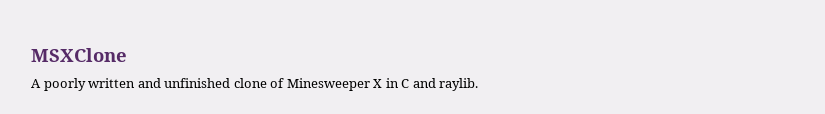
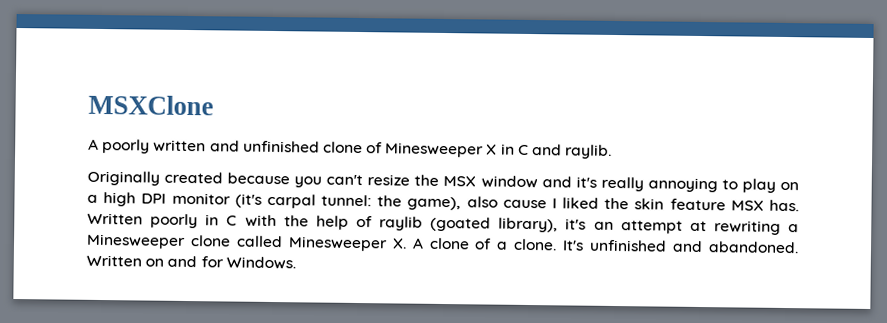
(479, 84) none -> [87,170,799,193] [87,192,799,212] [87,212,799,235] [86,233,799,254] [86,254,296,270] // Originally created because you can't resize the MSX window and it's really annoying to play on a high DPI monitor (it's carpal tunnel: the game), also cause I liked the skin feature MSX has. Written poorly in C with the help of raylib (goated library), it's an attempt at rewriting a Minesweeper clone called Minesweeper X. A clone of a clone. It's unfinished and abandoned. Written on and for Windows.

